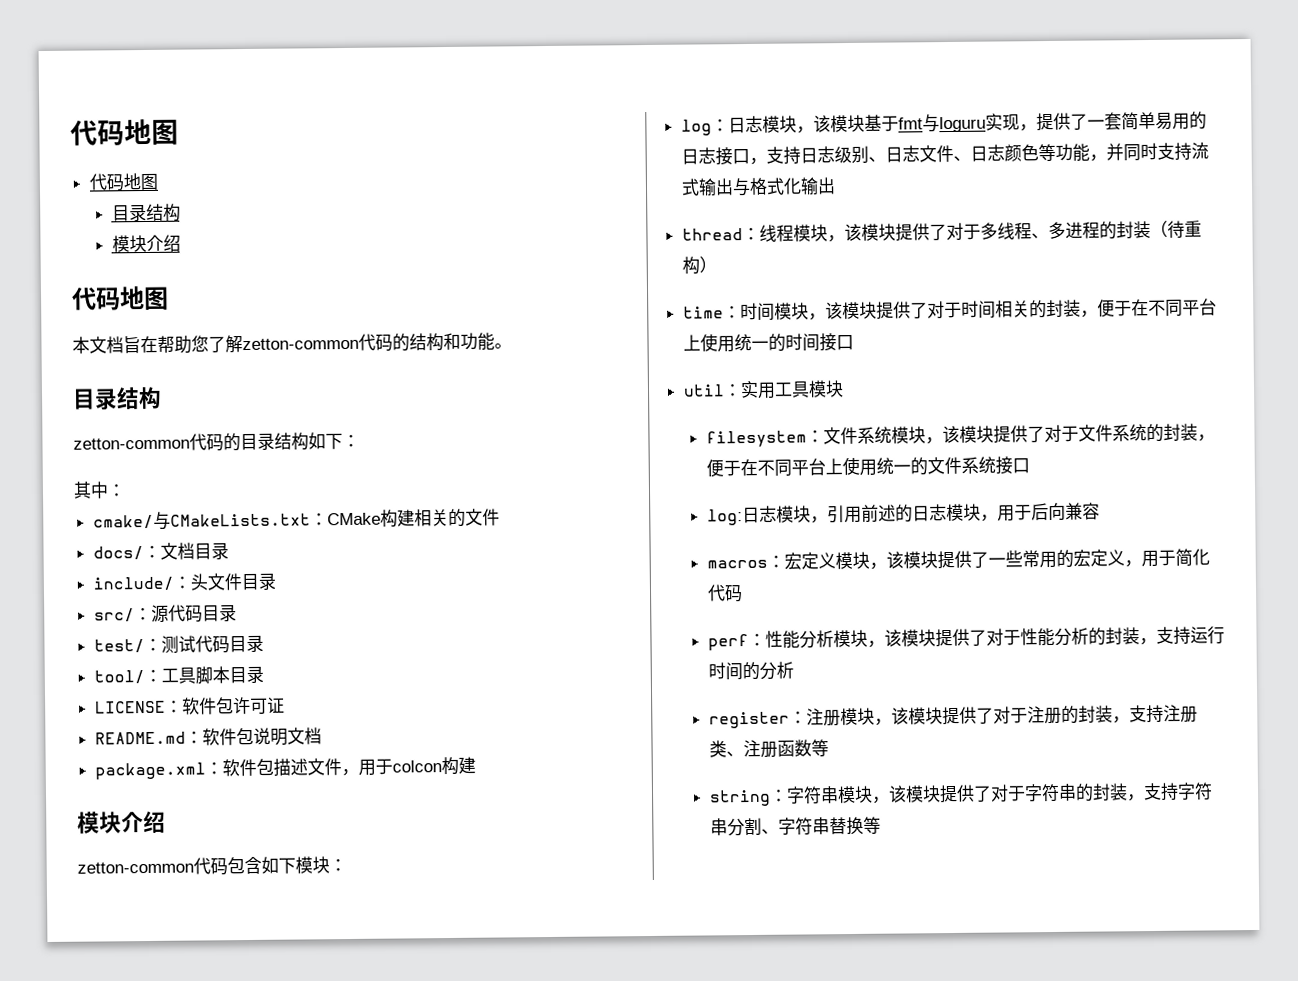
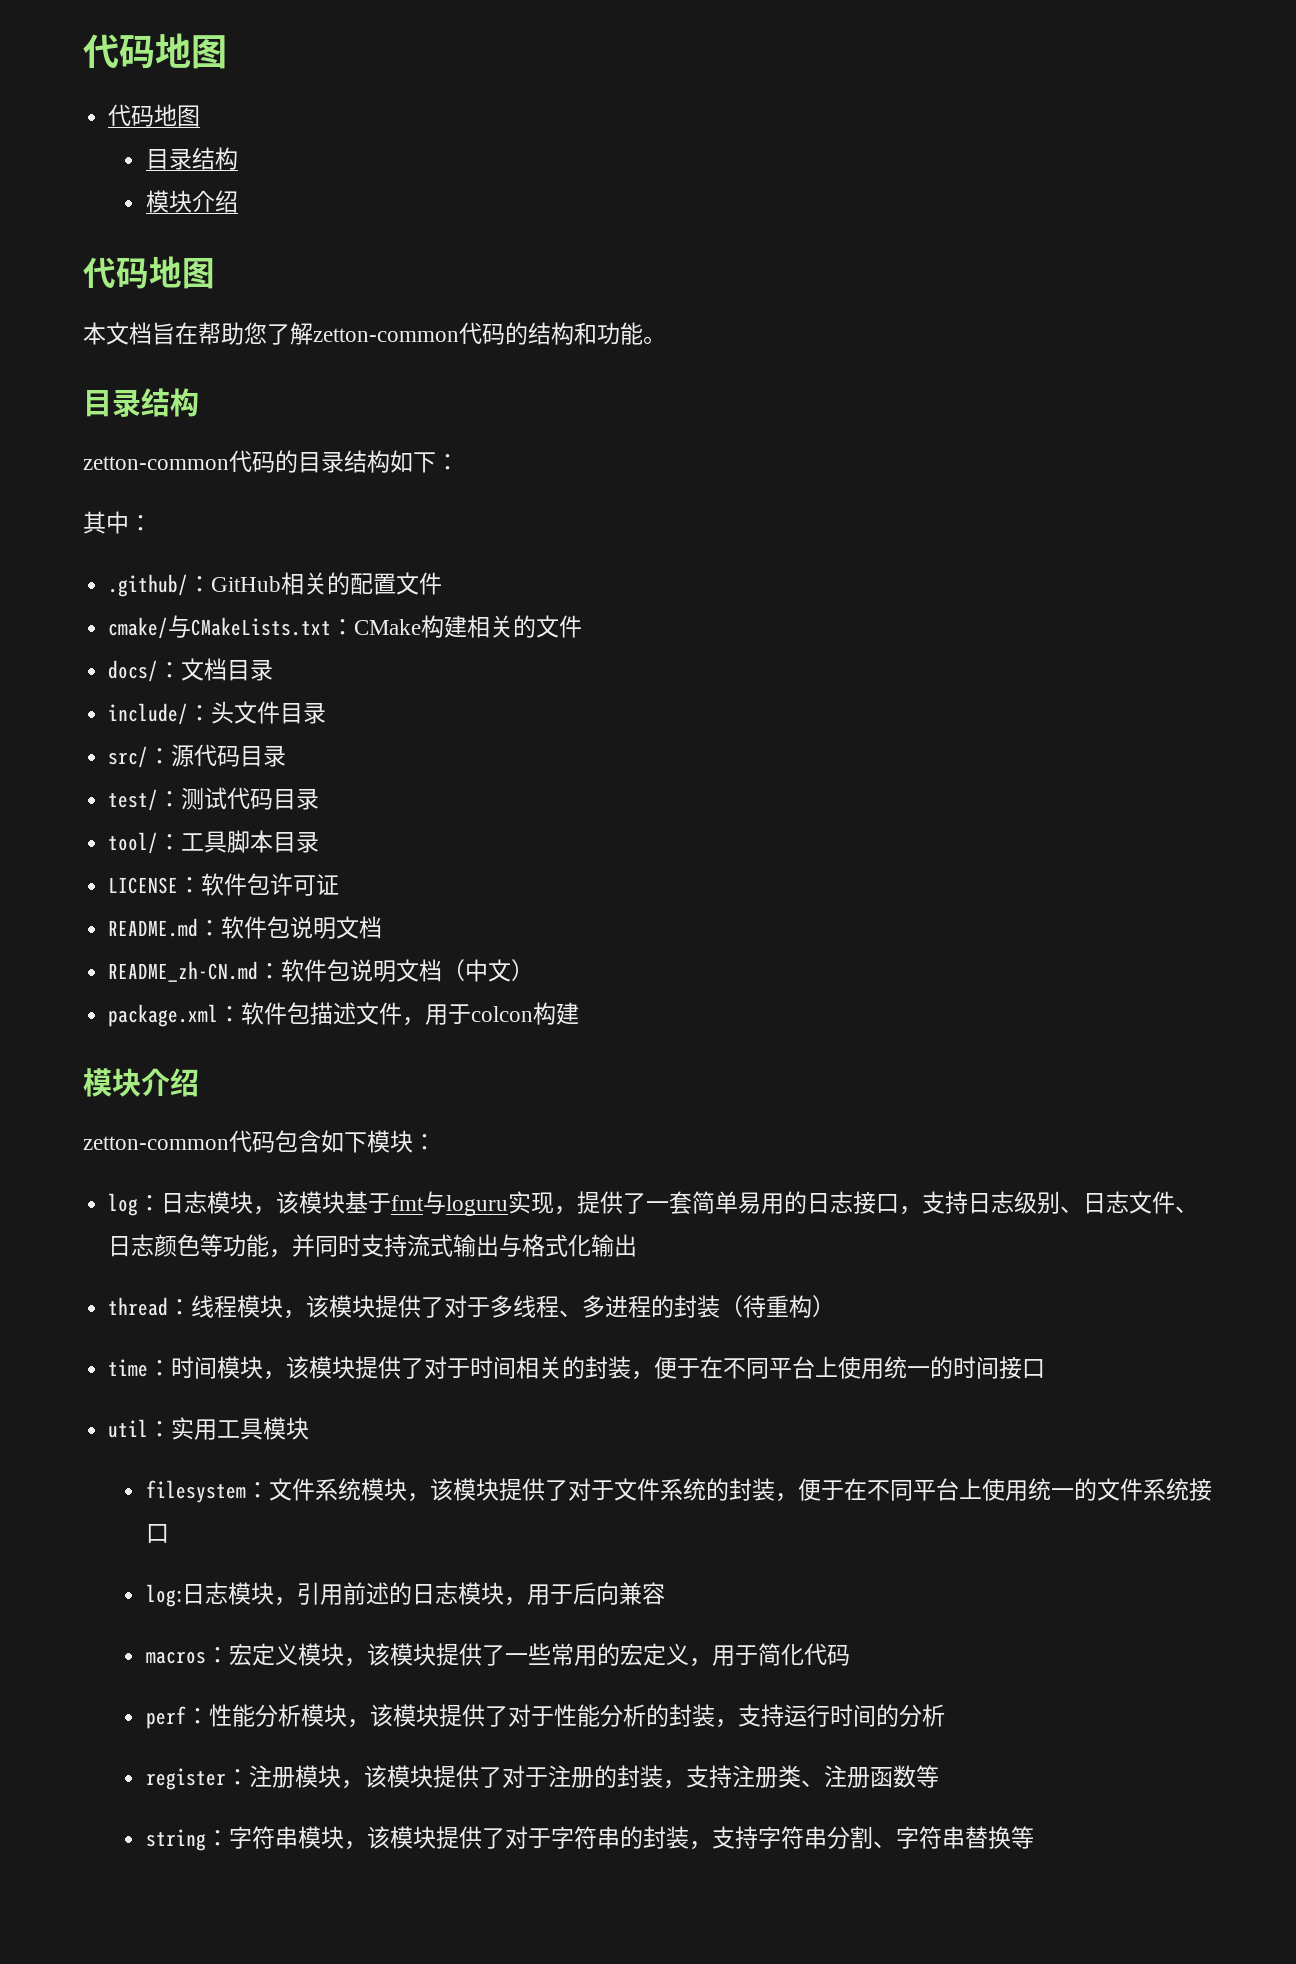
(126, 490) none -> [108,572,443,597] // .github/：GitHub相关的配置文件
(322, 736) none -> [108,959,535,982] // README_zh-CN.md：软件包说明文档（中文）

